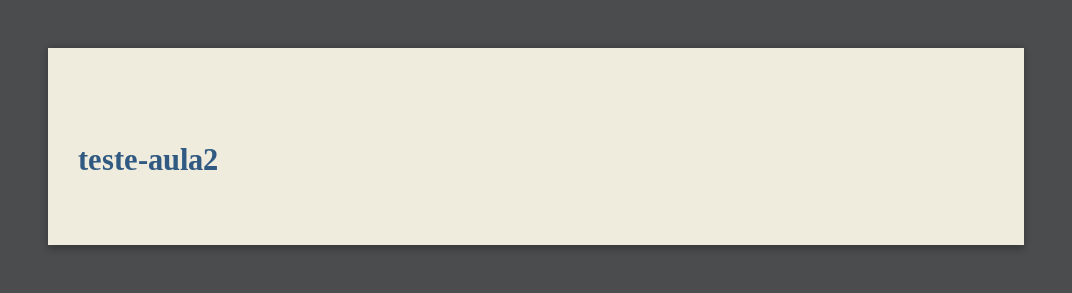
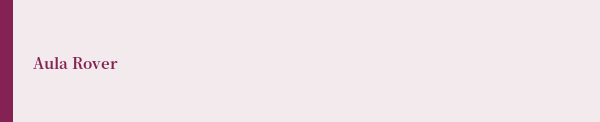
[78,148,218,170] teste-aula2 -> [33,56,119,69] Aula Rover

